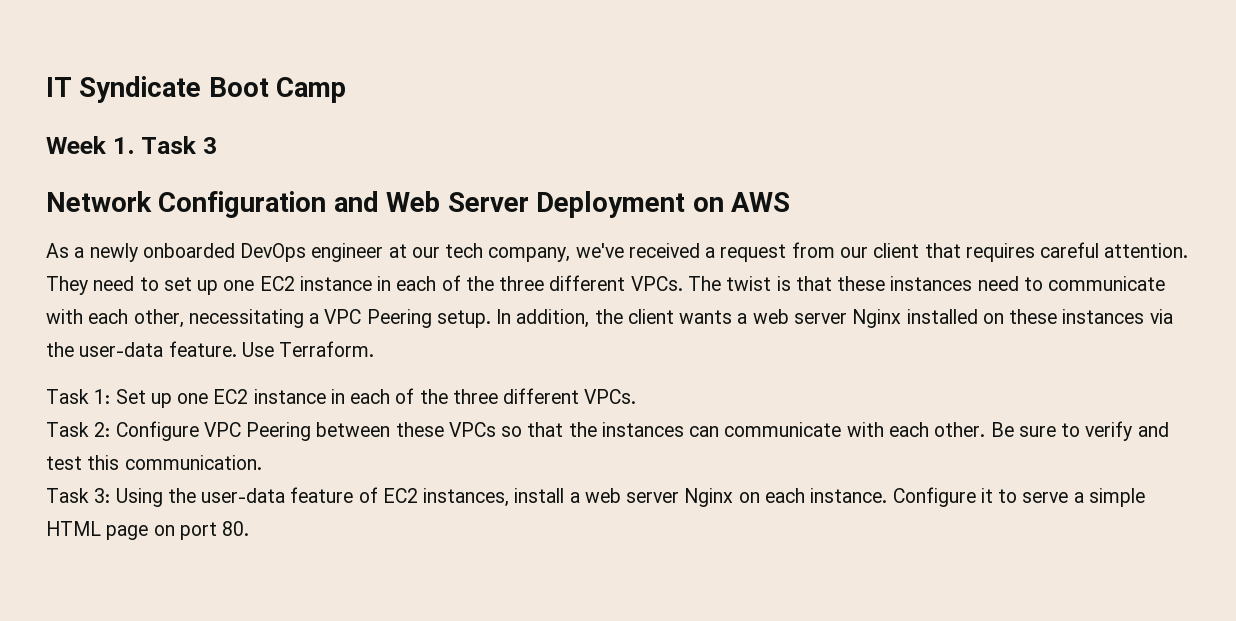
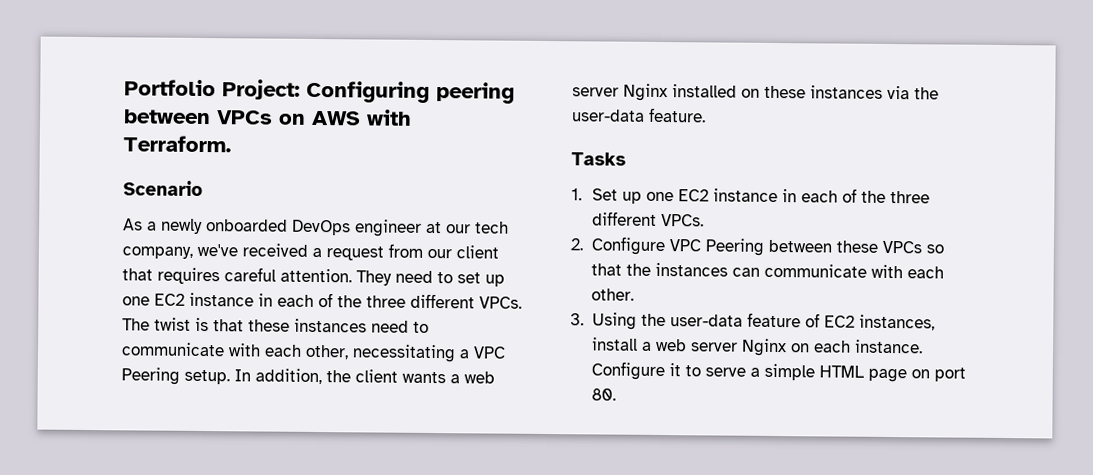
[46,76,347,103] [46,136,217,154] [46,191,686,218] IT Syndicate Boot Camp // Week 1. Task 3 // Network Configuration and Web Server Deployment -> [124,79,515,104] [123,109,273,125] Portfolio Project: Configuring peering between VPCs
(790, 202) none -> [366,109,412,126] [123,135,231,153] [123,180,203,196] with Terraform. // Scenario
[241,341,375,357] [46,389,111,404] Use Terraform. // Task 1: -> [571,152,626,166] [571,188,582,201] // Tasks // 1.
[46,422,111,437] Task 2: -> [570,238,583,251] 2.
[990,421,1169,441] [46,455,262,470] [46,488,111,503] Be sure to verify and test this communication. // Task 3: -> [570,313,584,326] // 3.

